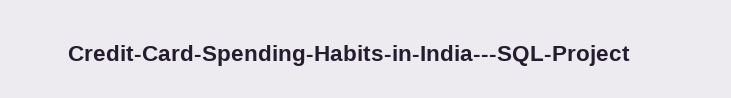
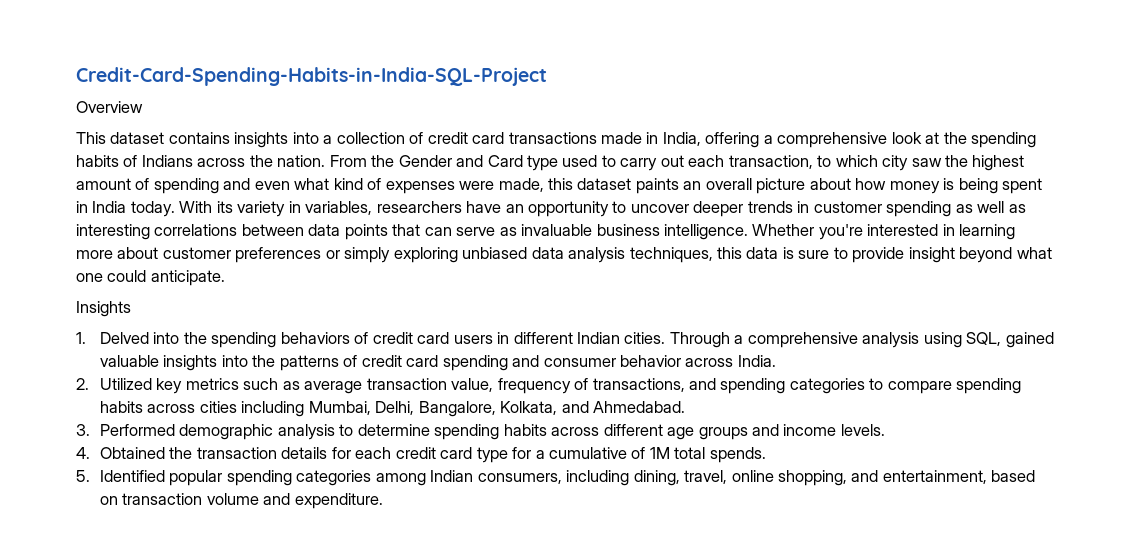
[68,45,630,66] Credit-Card-Spending-Habits-in-India---SQL-Project -> [76,67,547,86] [76,101,143,113] [76,132,1037,148] [76,155,1025,171] [76,178,1043,194] [76,201,1026,217] [76,224,1016,240] [76,247,1052,263] [76,270,225,286] [76,301,131,317] [76,332,1054,348] [99,355,776,371] [76,378,1022,394] [99,401,686,417] [76,424,885,440] [76,447,766,463] [76,470,1036,486] [99,493,383,509] Credit-Card-Spending-Habits-in-India-SQL-Project // Overview // This dataset contains insights into a collection of credit card transactions made in India, offering a comprehensive look at the spending habits of Indians across the nation. From the Gender and Card type used to carry out each transaction, to which city saw the highest amount of spending and even what kind of expenses were made, this dataset paints an overall picture about how money is being spent in India today. With its variety in variables, researchers have an opportunity to uncover deeper trends in customer spending as well as interesting correlations between data points that can serve as invaluable business intelligence. Whether you're interested in learning more about customer preferences or simply exploring unbiased data analysis techniques, this data is sure to provide insight beyond what one could anticipate. // Insights // 1. Delved into the spending behaviors of credit card users in different Indian cities. Through a comprehensive analysis using SQL, gained valuable insights into the patterns of credit card spending and consumer behavior across India. // 2. Utilized key metrics such as average transaction value, frequency of transactions, and spending categories to compare spending habits across cities including Mumbai, Delhi, Bangalore, Kolkata, and Ahmedabad. // 3. Performed demographic analysis to determine spending habits across different age groups and income levels. // 4. Obtained the transaction details for each credit card type for a cumulative of 1M total spends. // 5. Identified popular spending categories among Indian consumers, including dining, travel, online shopping, and entertainment, based on transaction volume and expenditure.

